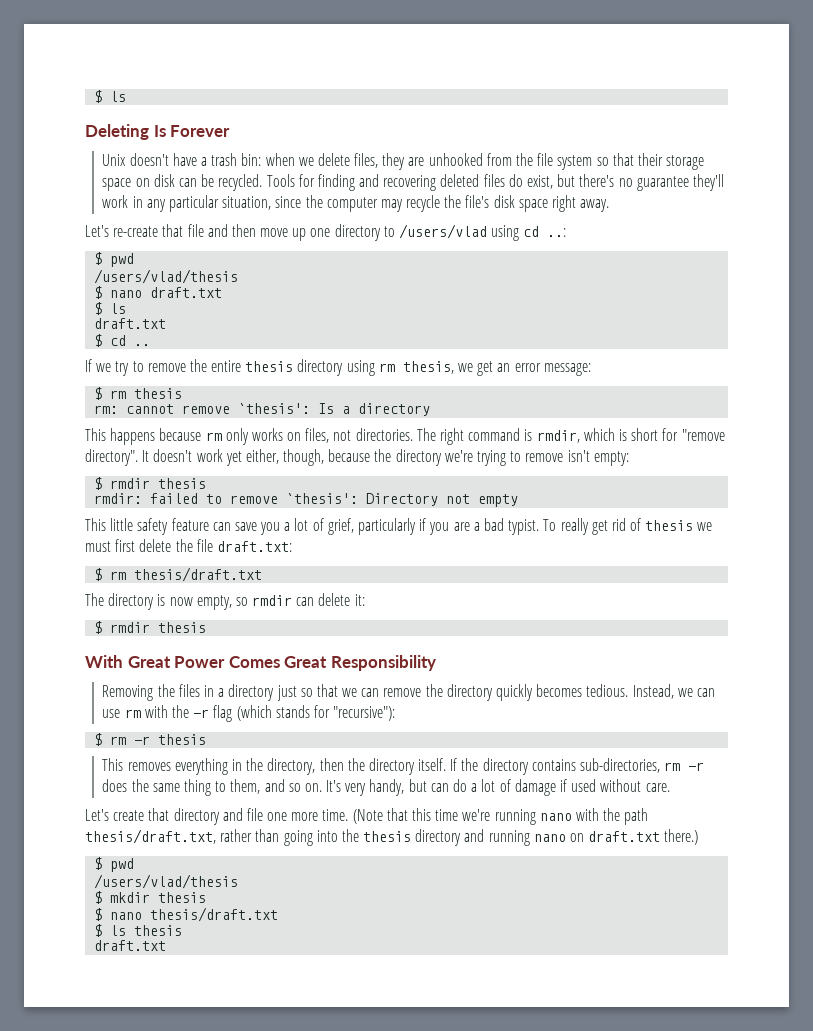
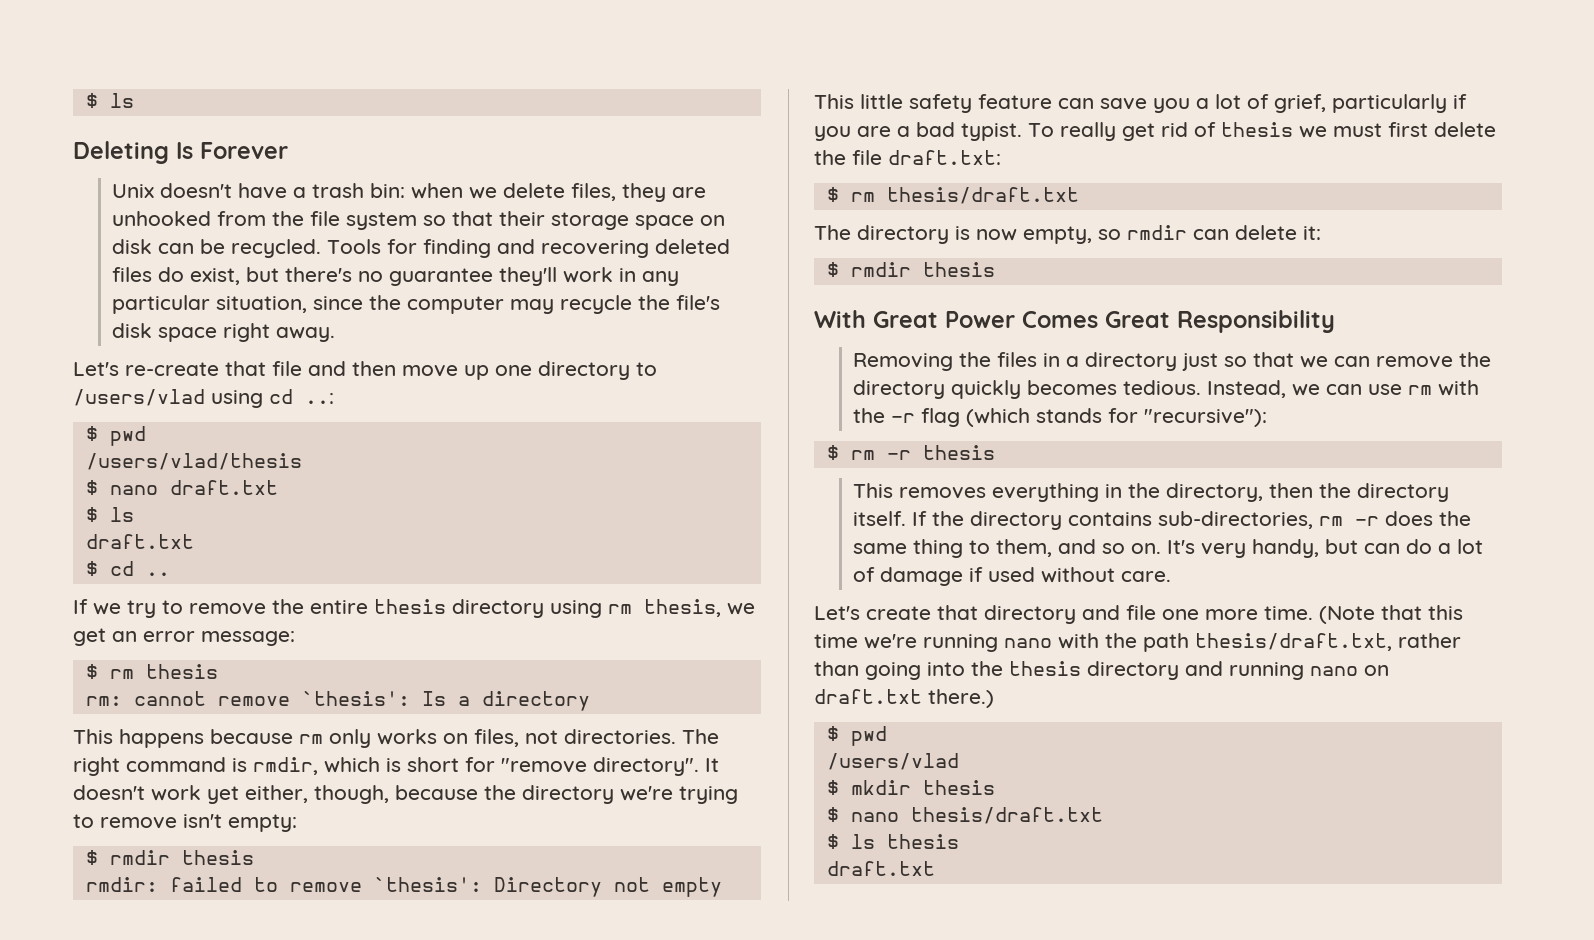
[94,874,239,889] /users/vlad/thesis -> [826,753,959,770] /users/vlad

